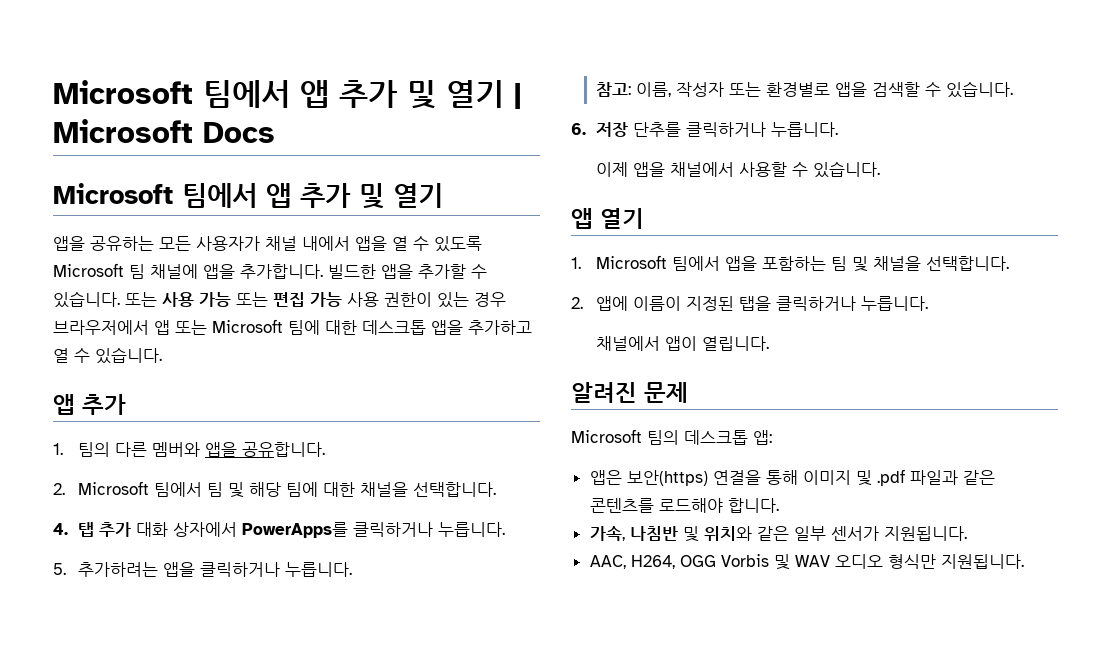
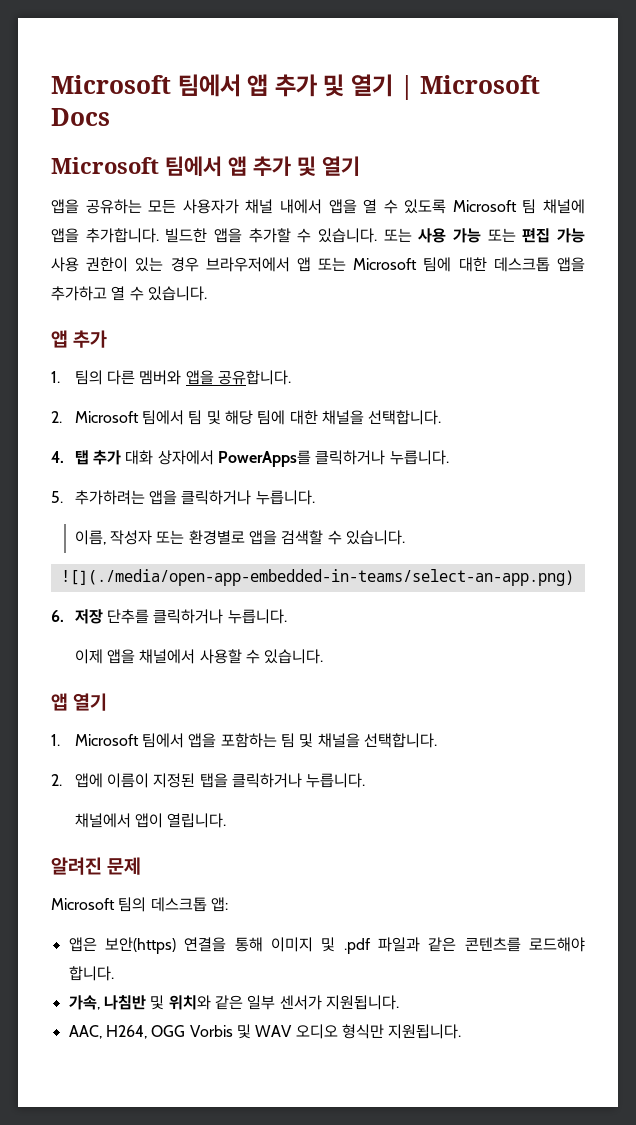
[596,82,632,97] 참고: -> (315, 497) none
(1014, 89) none -> [60,569,574,586] // ![](./media/open-app-embedded-in-teams/select-an-app.png)

